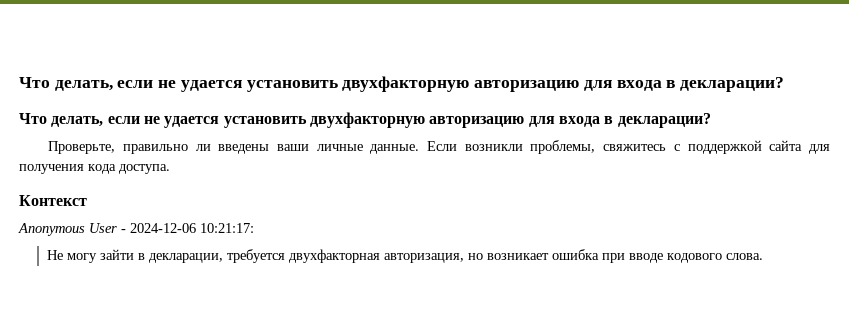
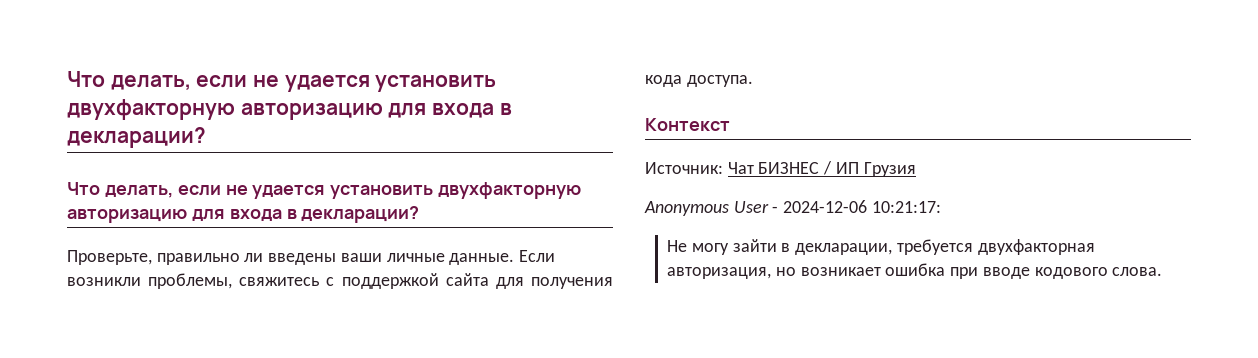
(87, 200) none -> [645,161,916,177] // Источник: Чат БИЗНЕС / ИП Грузия

